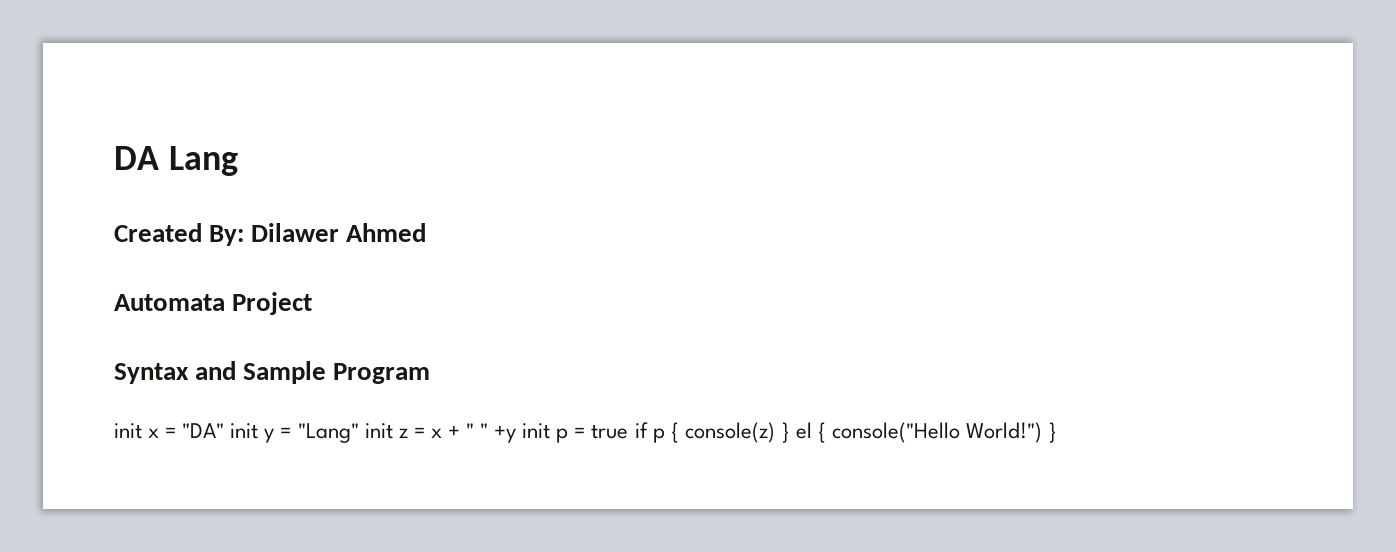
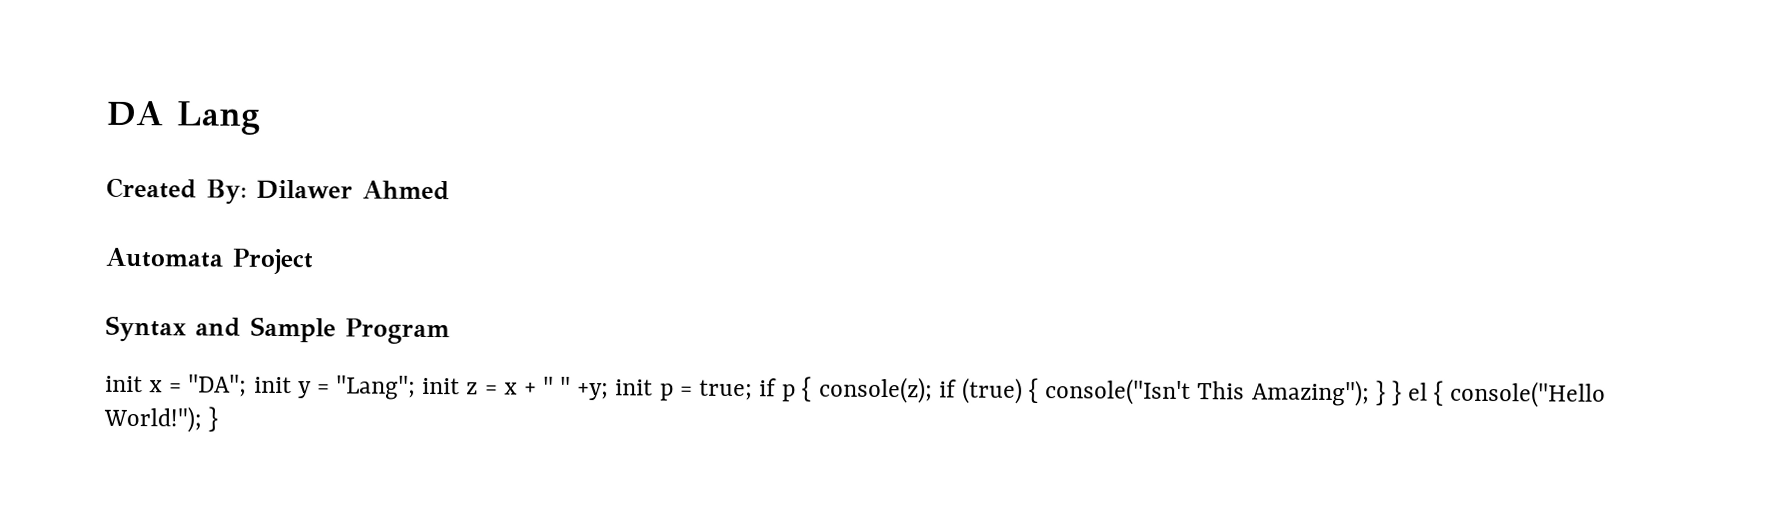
[182,423,225,438] "DA" -> [188,374,248,397] "DA";
[297,423,359,443] "Lang" -> [336,375,417,400] "Lang";
[494,425,517,443] +y -> [577,382,610,401] +y;
[591,424,629,439] true -> [698,379,753,401] true;
[684,422,775,443] console(z) -> [818,376,1386,407] console(z); if (true) { console("Isn't This Amazing"); }
[966,422,1043,443] World!") -> [103,405,202,433] World!");

